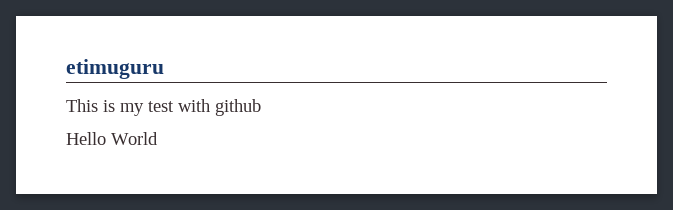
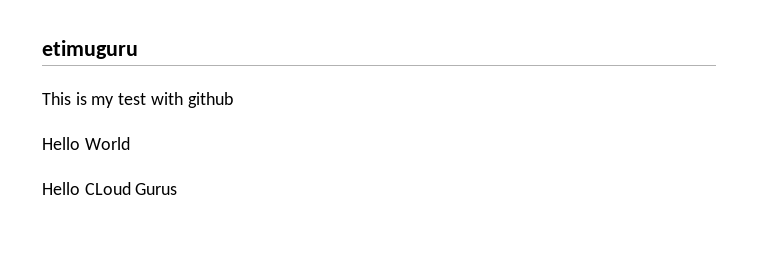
(158, 138) none -> [42,182,178,195] // Hello CLoud Gurus

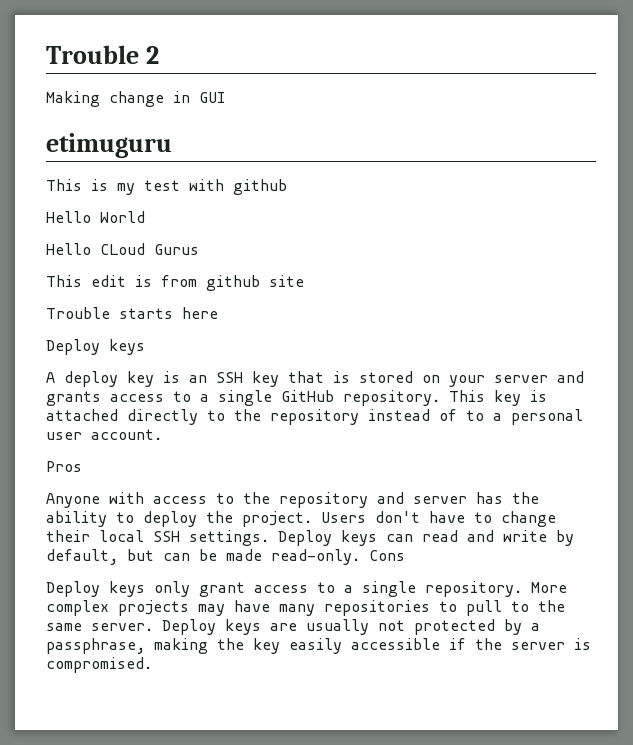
(42, 49) none -> [46,45,159,64] [46,91,225,107] Trouble 2 // Making change in GUI //
(178, 189) none -> [46,275,304,291] [46,307,218,319] [46,339,145,355] [46,371,584,387] [46,390,547,406] [46,409,583,425] [46,429,162,440] [46,461,82,472] [46,492,539,508] [46,511,556,527] [46,530,574,546] [46,549,405,565] [46,581,567,597] [46,600,565,616] [46,619,540,635] [46,638,591,654] [46,657,152,673] // This edit is from github site // Trouble starts here // Deploy keys // A deploy key is an SSH key that is stored on your server and grants access to a single GitHub repository. This key is attached directly to the repository instead of to a personal user account. // Pros // Anyone with access to the repository and server has the ability to deploy the project. Users don't have to change their local SSH settings. Deploy keys can read and write by default, but can be made read-only. Cons // Deploy keys only grant access to a single repository. More complex projects may have many repositories to pull to the same server. Deploy keys are usually not protected by a passphrase, making the key easily accessible if the server is compromised.

